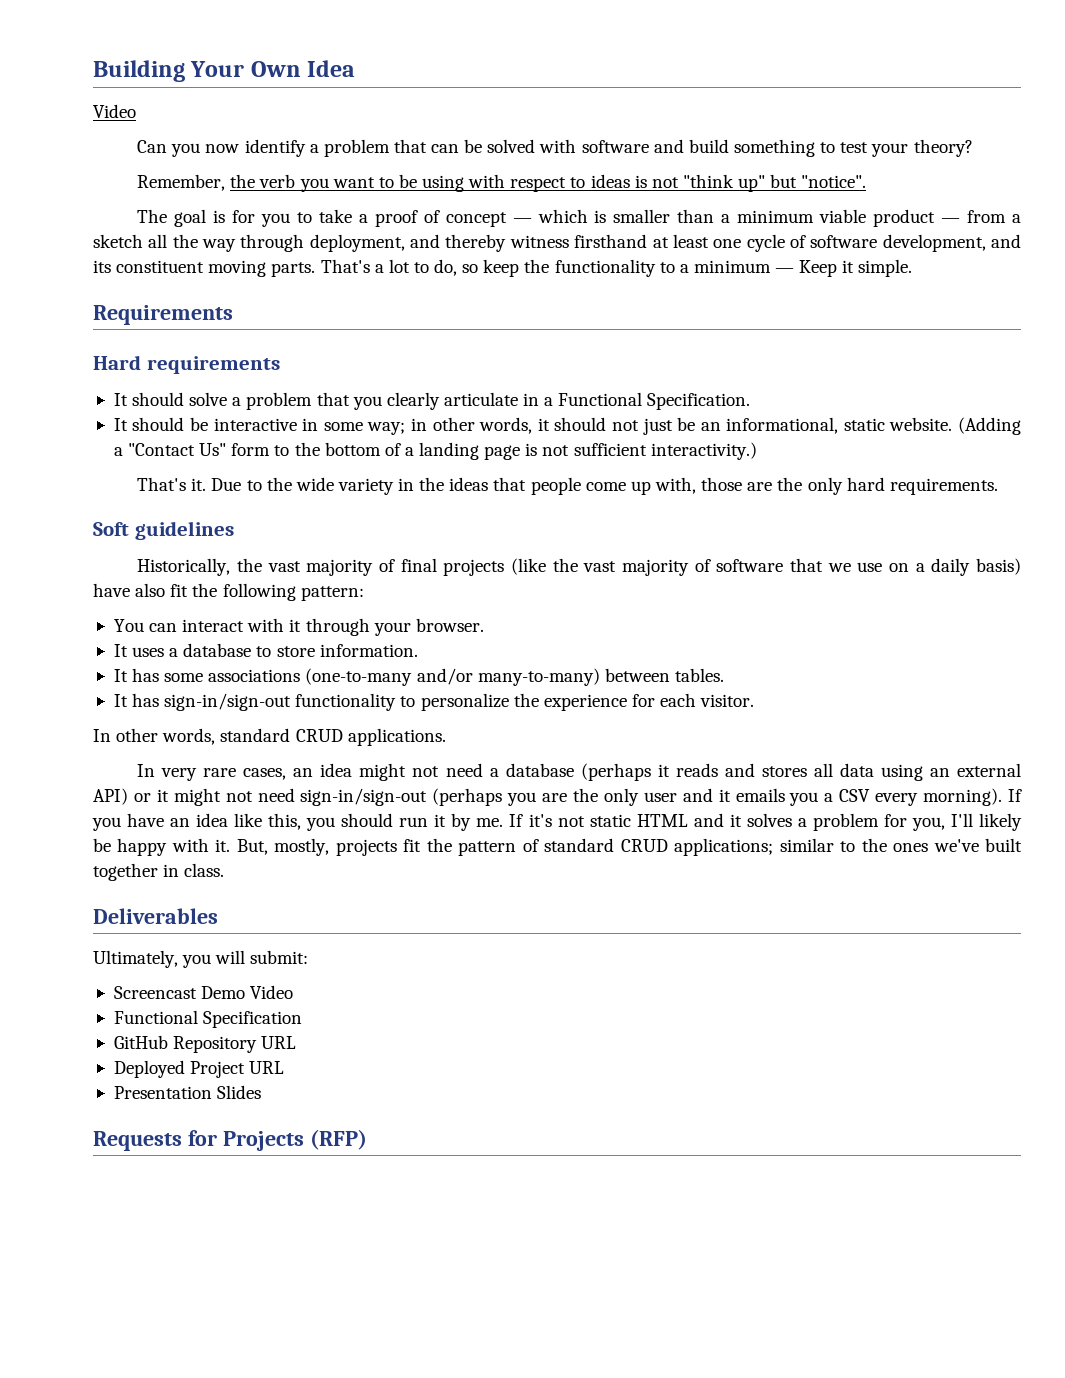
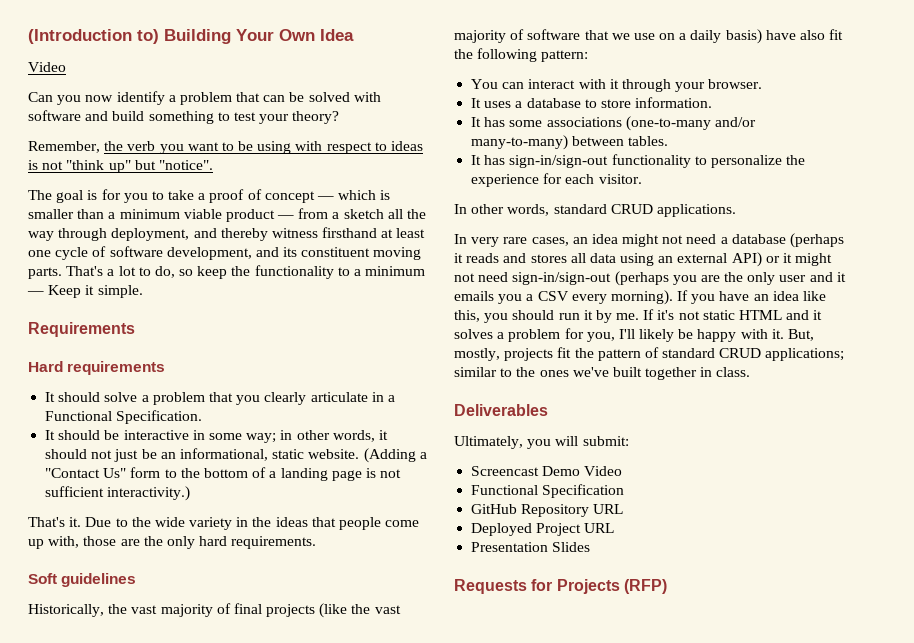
(93, 71) none -> [28,29,159,44] (Introduction to)

